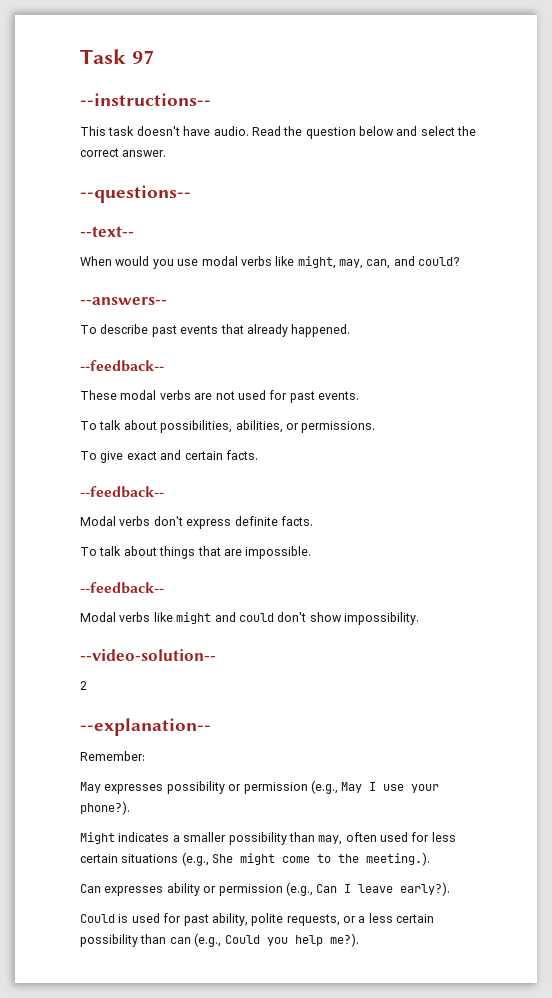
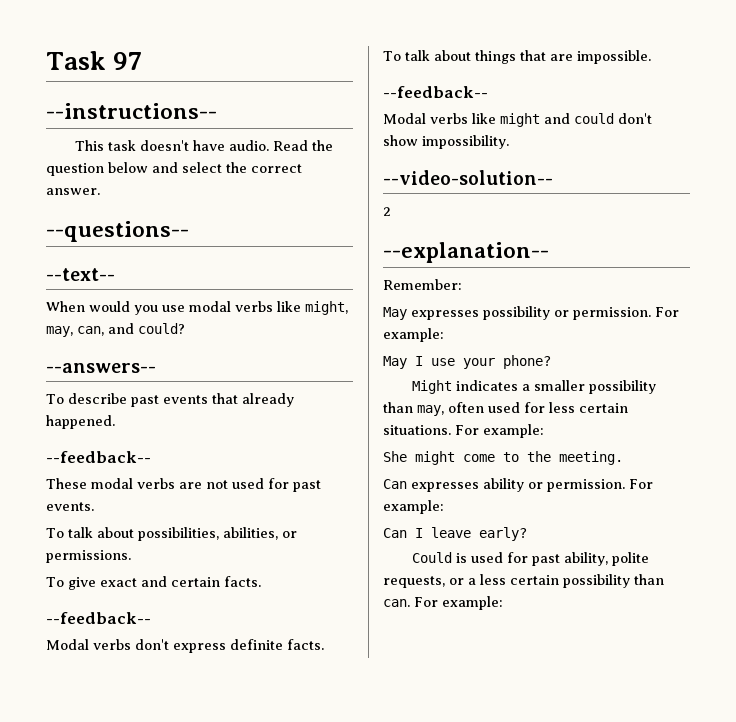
[243,780,338,794] permission (e.g., -> [573,307,679,320] [383,328,444,342] permission. For example: //
[80,801,130,815] phone?). -> [503,355,551,369] phone?
[121,852,209,866] situations (e.g., -> [383,424,544,438] situations. For example: //
[366,852,431,866] meeting.). -> [559,451,623,465] meeting.
[218,882,313,896] permission (e.g., -> [547,479,653,492] [383,500,444,514] permission. For example: //
[400,882,451,896] early?). -> [479,527,527,541] early?
[169,933,359,947] can (e.g., Could you help me?). -> [383,596,503,610] can. For example:

